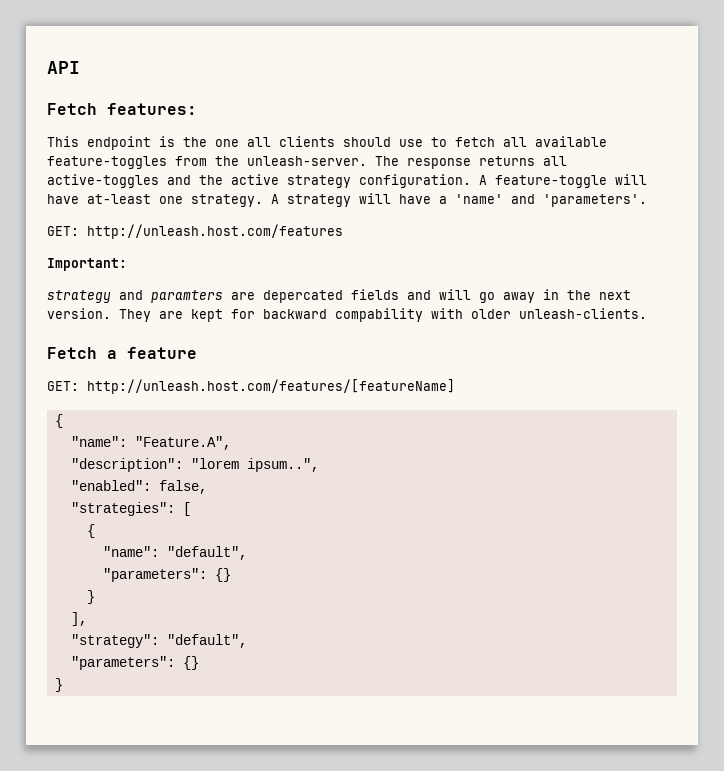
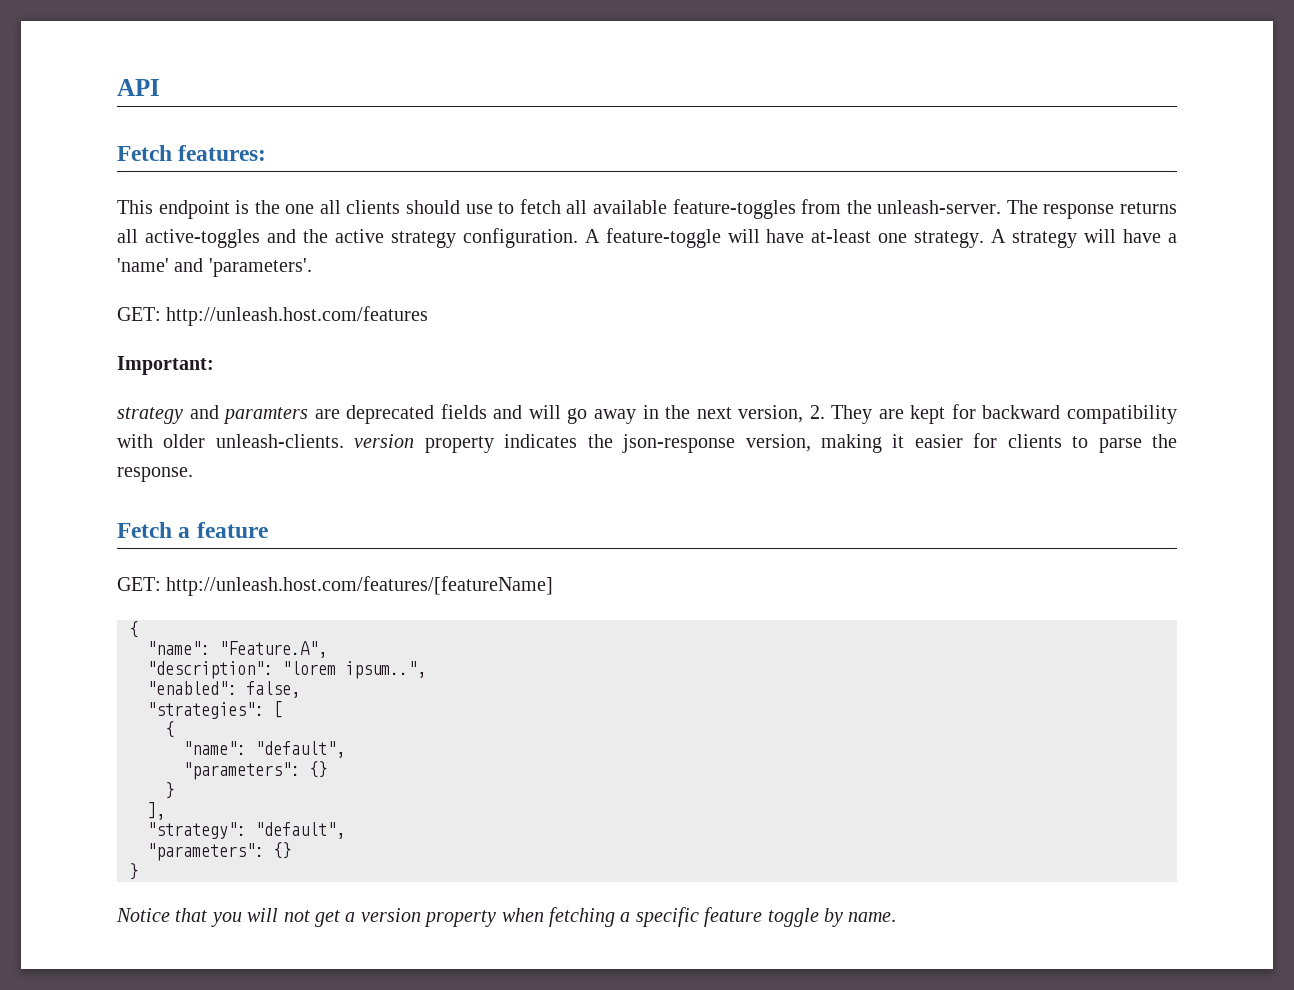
[263,290,343,303] depercated -> [346,405,435,424] deprecated
[47,308,111,319] version. -> [738,405,825,423] version, 2.
[335,308,423,322] compability -> [1066,405,1177,424] compatibility
(647, 313) none -> [354,433,1177,453] [117,467,193,482] version property indicates the json-response version, making it easier for clients to parse the response.
(63, 685) none -> [116,907,897,927] // Notice that you will not get a version property when fetching a specific feature toggle by name.

